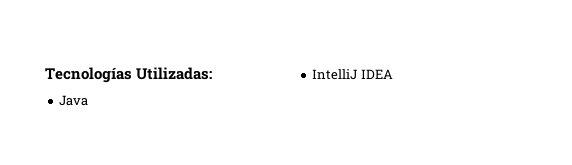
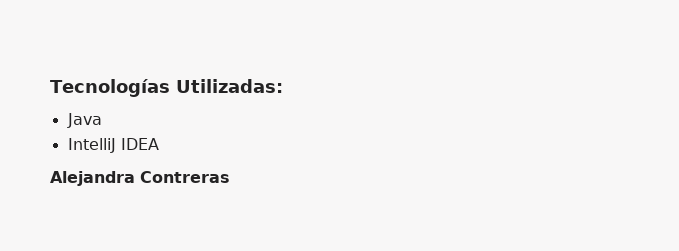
(393, 74) none -> [50,171,230,186] // Alejandra Contreras

